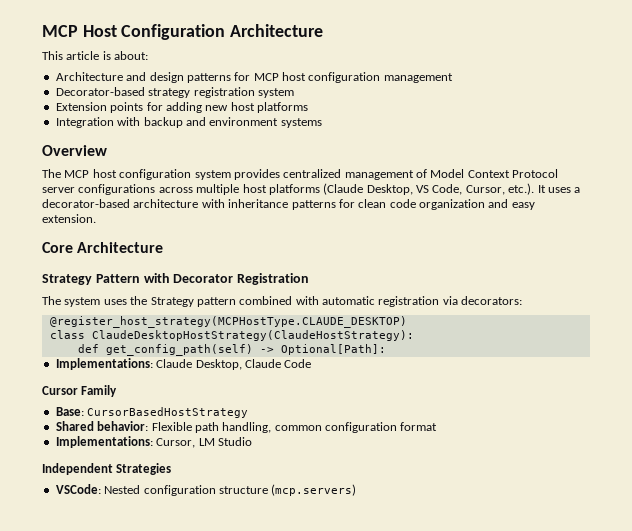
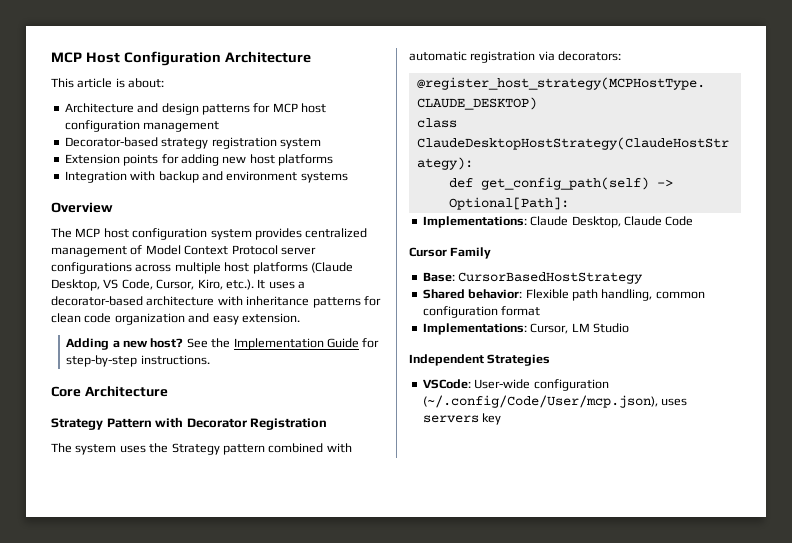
(505, 190) none -> [197,279,223,290] Kiro,
(96, 218) none -> [66,338,380,350] [66,355,210,367] // Adding a new host? See the Implementation Guide for step-by-step instructions.
[104,484,357,496] Nested configuration structure (mcp.servers) -> [474,379,609,391] [422,395,688,408] [422,413,502,425] User-wide configuration (~/.config/Code/User/mcp.json), uses servers key

